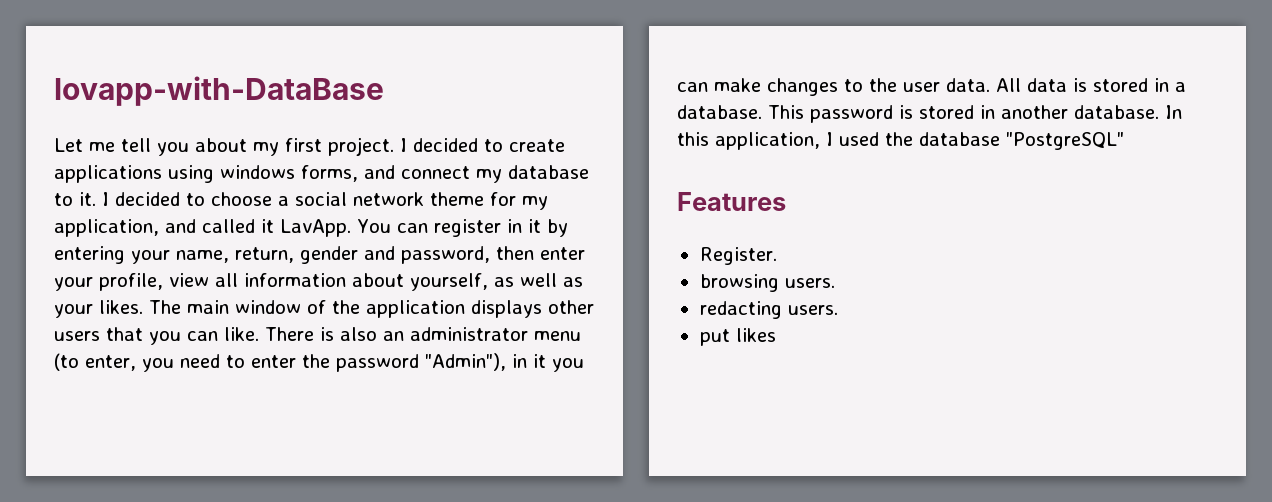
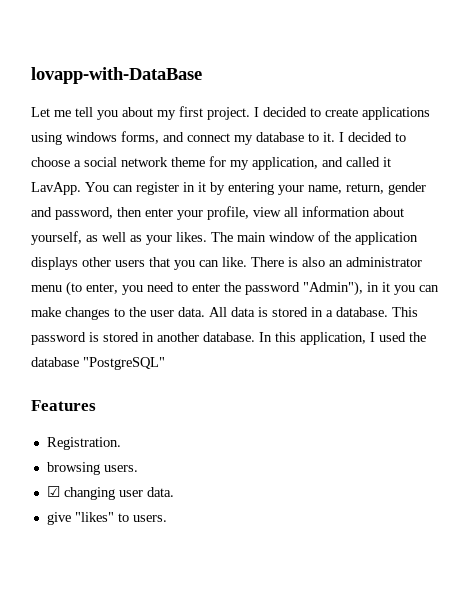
[699,247,777,265] Register. -> [46,437,121,450] Registration.
[699,301,838,319] [699,328,776,346] redacting users. // put likes -> [46,486,174,500] [46,512,167,525] ☑ changing user data. // give "likes" to users.

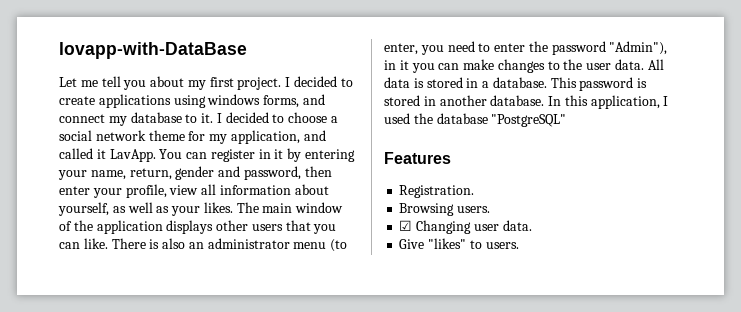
[46,462,100,475] browsing -> [399,203,455,216] Browsing
[63,487,115,500] changing -> [416,220,472,234] Changing
[46,512,71,525] give -> [399,239,425,249] Give

